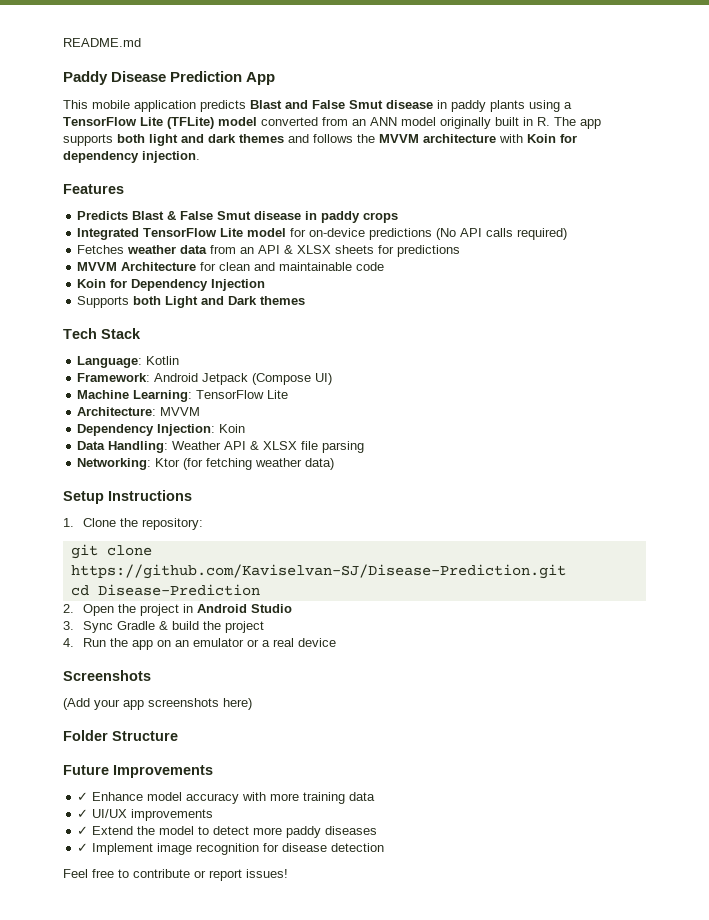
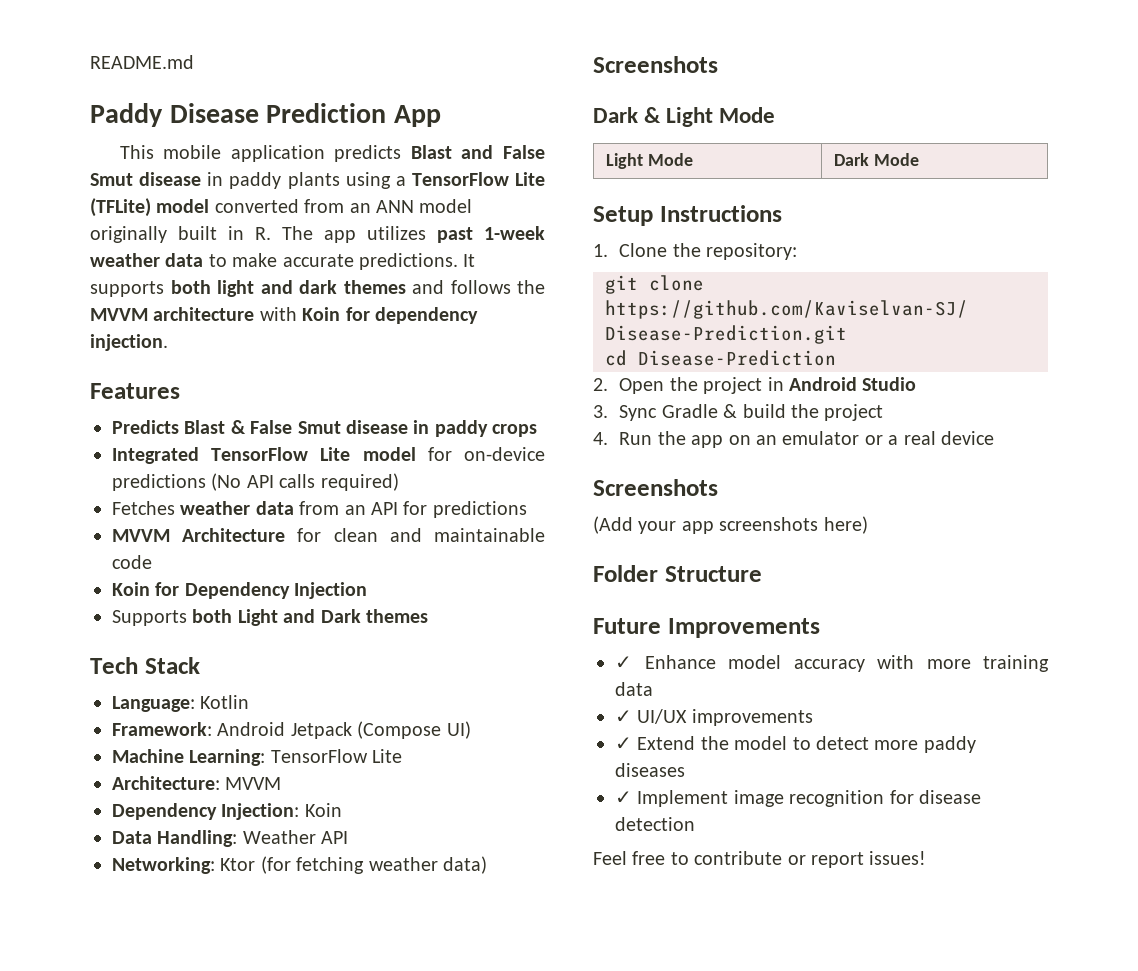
(601, 124) none -> [367,226,545,243] [90,253,476,270] utilizes past 1-week weather data to make accurate predictions. It
[284,245,375,254] & XLSX sheets -> (398, 508) none
[250,441,365,453] & XLSX file parsing -> (349, 837) none
(335, 464) none -> [593,56,718,73] [593,107,776,127] [606,153,693,169] [834,153,919,166] // Screenshots // Dark & Light Mode // Light Mode | Dark Mode

